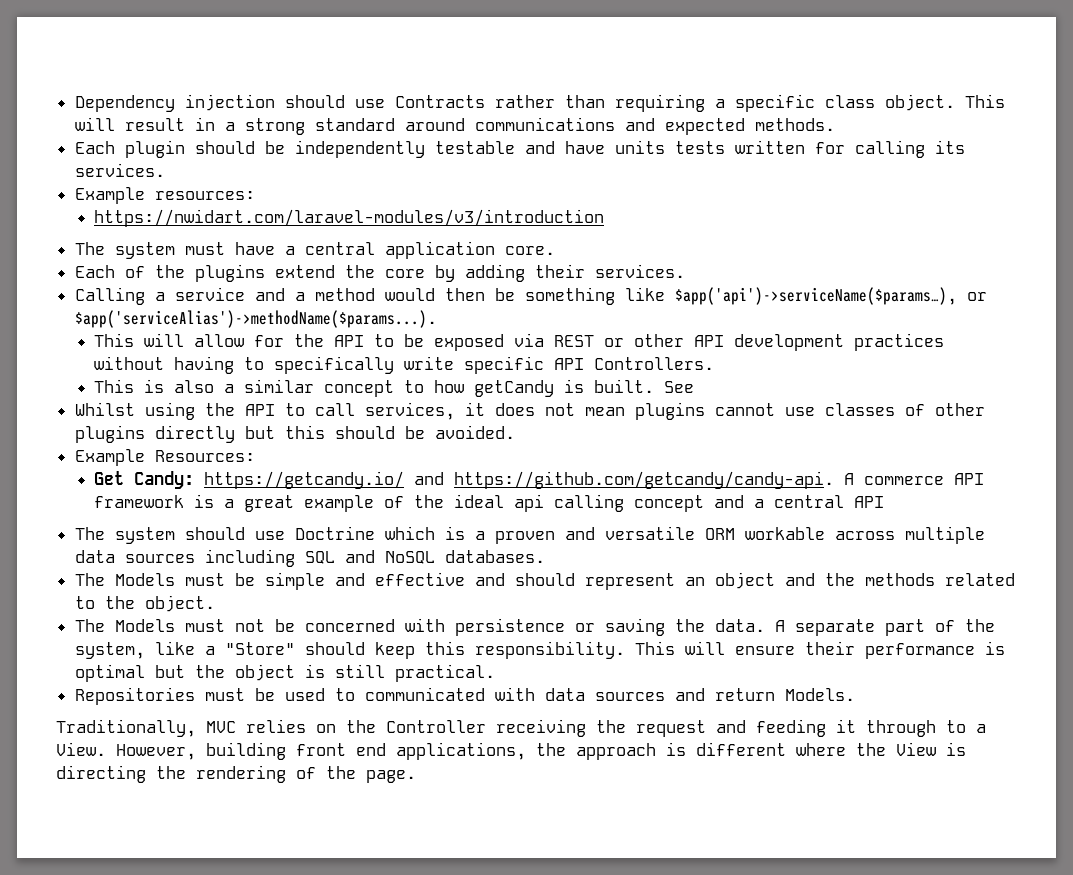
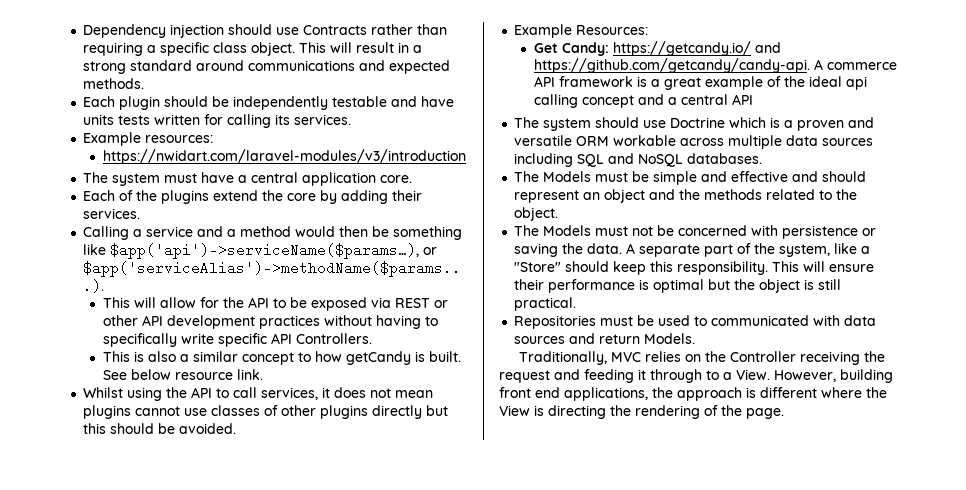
(695, 387) none -> [131,369,264,380] below resource link.

